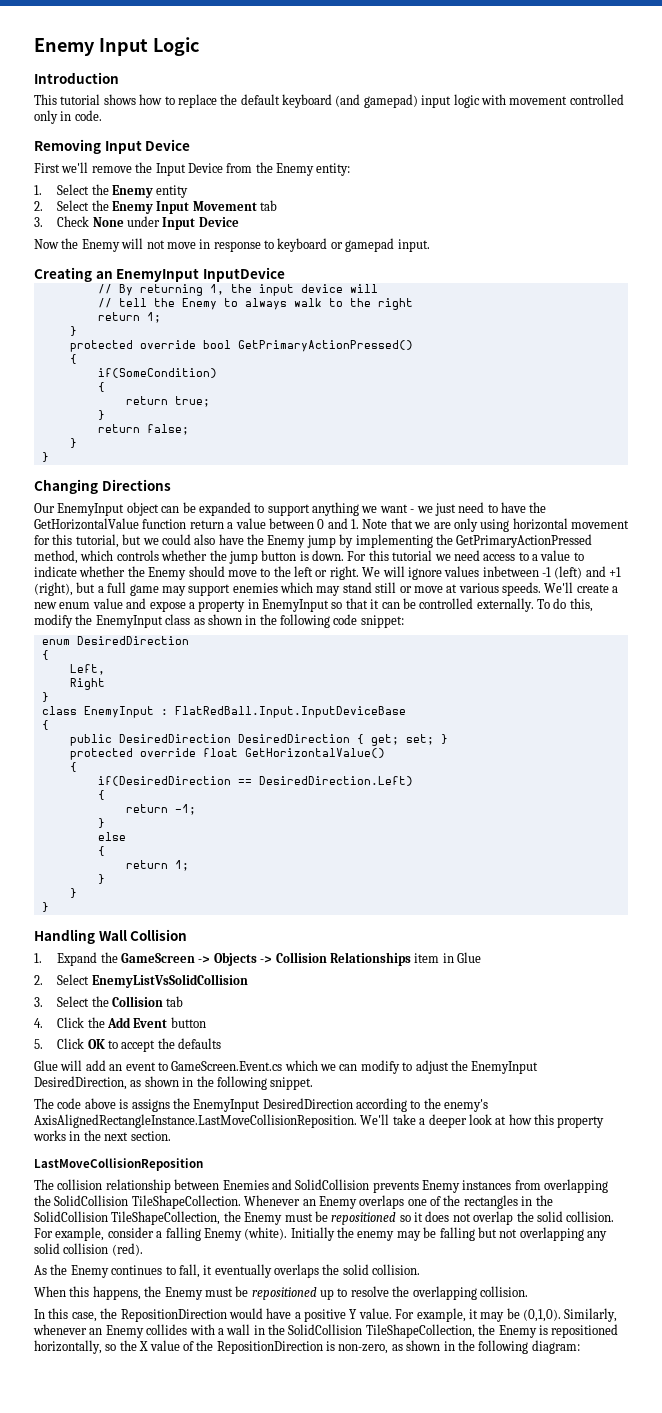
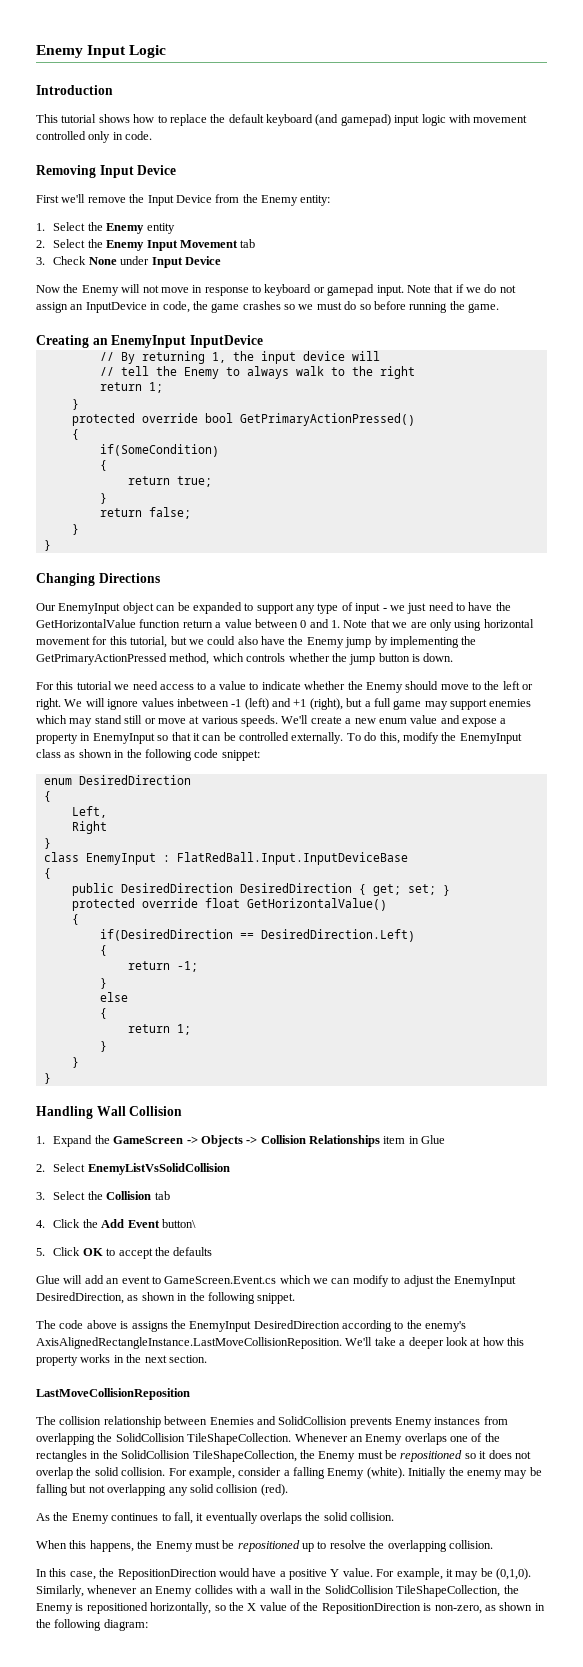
(430, 245) none -> [406,284,516,293] [36,301,499,313] Note that if we do not assign an InputDevice in code, the game crashes so we must do so before running the game.
[312,502,408,516] anything we want -> [296,602,381,614] any type of input
(344, 555) none -> (454, 657) //
[170,1017,206,1028] button -> [161,1219,196,1228] button\

